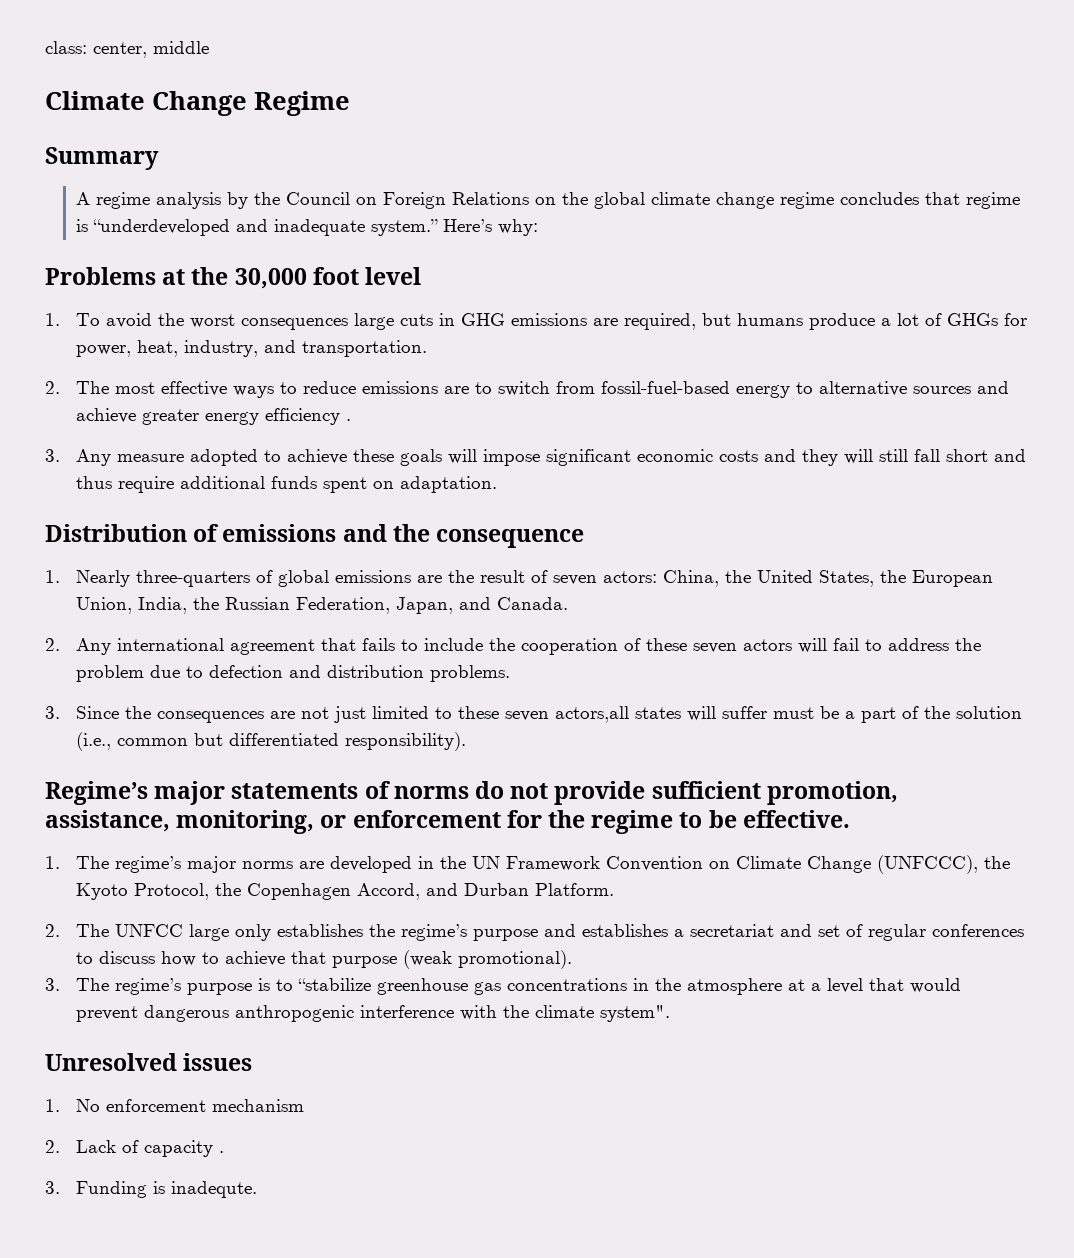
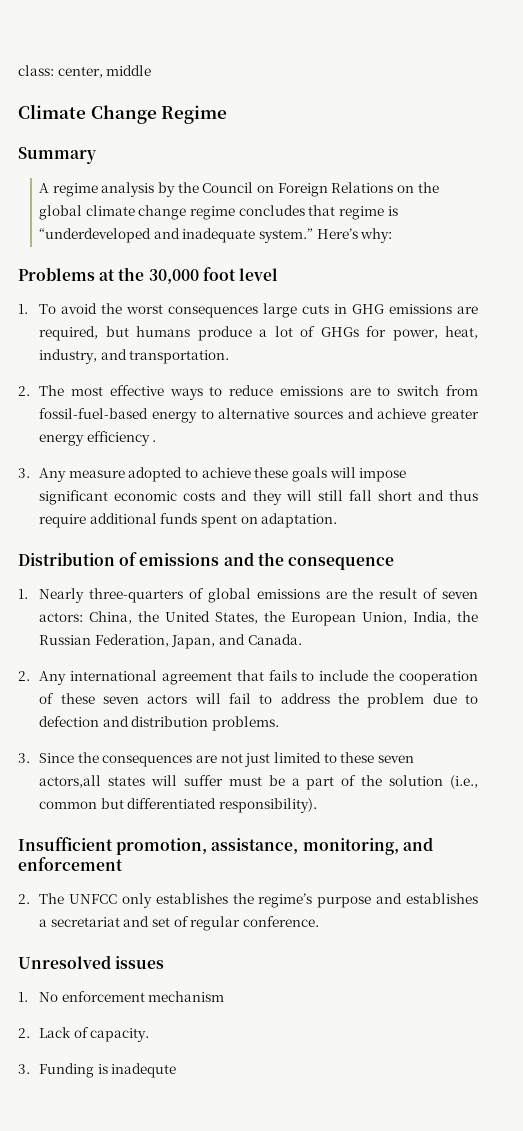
[45,781,761,805] Regime’s major statements of norms do not provide sufficient -> [18,837,113,851] Insufficient
[320,810,850,834] [45,855,1011,874] [76,883,615,900] or enforcement for the regime to be effective. // 1. The regime’s major norms are developed in the UN Framework Convention on Climate Change (UNFCCC), the Kyoto Protocol, the Copenhagen Accord, and Durban Platform. -> [402,837,433,851] [18,857,123,871] and enforcement
[189,924,230,941] large -> (118, 899) none
[932,924,1025,937] [76,950,573,969] [45,978,962,995] [76,1005,671,1022] conferences to discuss how to achieve that purpose (weak promotional). // 3. The regime’s purpose is to “stabilize greenhouse gas concentrations in the atmosphere at a level that would prevent dangerous anthropogenic interference with the climate system". -> [243,916,320,927] conference.
[144,1140,225,1157] capacity . -> [90,1028,150,1042] capacity.
[171,1181,258,1198] inadequte. -> [111,1063,177,1078] inadequte

